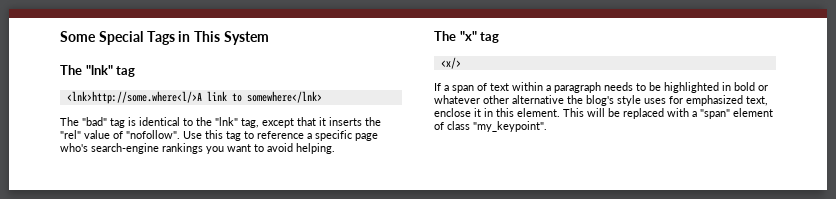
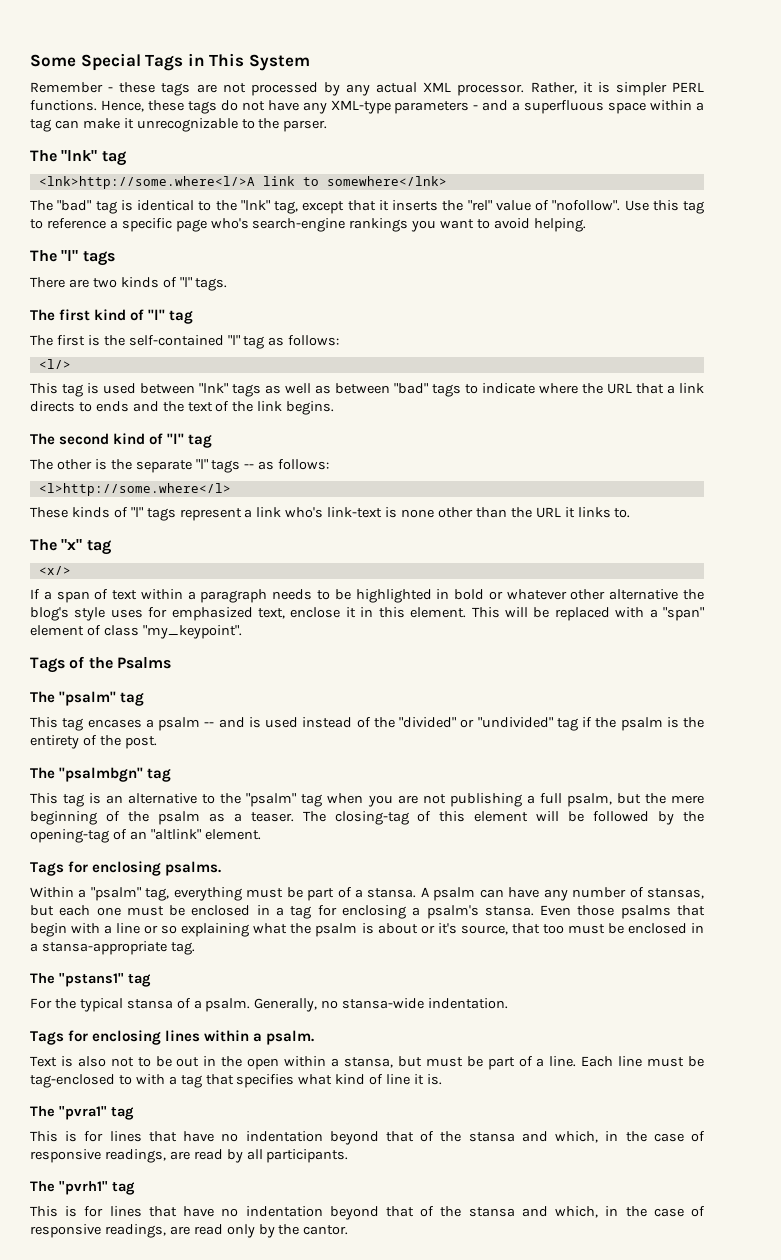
(269, 38) none -> [30,82,704,96] [30,100,704,114] [30,118,328,132] // Remember - these tags are not processed by any actual XML processor. Rather, it is simpler PERL functions. Hence, these tags do not have any XML-type parameters - and a superfluous space within a tag can make it unrecognizable to the parser.
(335, 148) none -> [30,250,115,266] [30,277,228,291] [30,309,194,324] [30,335,340,349] [38,359,71,369] [30,383,704,397] [30,401,335,415] [30,433,213,448] [30,459,330,473] [38,483,231,496] [30,507,631,521] // The "l" tags // There are two kinds of "l" tags. // The first kind of "l" tag // The first is the self-contained "l" tag as follows: // <l/> // This tag is used between "lnk" tags as well as between "bad" tags to indicate where the URL that a link directs to ends and the text of the link begins. // The second kind of "l" tag // The other is the separate "l" tags -- as follows: // <l>http://some.where</l> // These kinds of "l" tags represent a link who's link-text is none other than the URL it links to.
(547, 126) none -> [30,656,171,673] [30,691,145,706] [30,717,704,731] [30,735,157,749] [30,767,172,782] [30,793,704,807] [30,811,704,825] [30,829,261,843] [30,861,222,876] [30,887,705,901] [30,905,705,919] [30,923,704,937] [30,941,195,955] [30,973,151,987] [30,998,509,1012] [30,1030,315,1045] [30,1056,705,1070] [30,1074,442,1088] [30,1106,134,1120] [30,1131,705,1145] [30,1149,349,1163] [30,1181,135,1195] [30,1206,705,1220] [30,1224,349,1238] // Tags of the Psalms // The "psalm" tag // This tag encases a psalm -- and is used instead of the "divided" or "undivided" tag if the psalm is the entirety of the post. // The "psalmbgn" tag // This tag is an alternative to the "psalm" tag when you are not publishing a full psalm, but the mere beginning of the psalm as a teaser. The closing-tag of this element will be followed by the opening-tag of an "altlink" element. // Tags for enclosing psalms. // Within a "psalm" tag, everything must be part of a stansa. A psalm can have any number of stansas, but each one must be enclosed in a tag for enclosing a psalm's stansa. Even those psalms that begin with a line or so explaining what the psalm is about or it's source, that too must be enclosed in a stansa-appropriate tag. // The "pstans1" tag // For the typical stansa of a psalm. Generally, no stansa-wide indentation. // Tags for enclosing lines within a psalm. // Text is also not to be out in the open within a stansa, but must be part of a line. Each line must be tag-enclosed to with a tag that specifies what kind of line it is. // The "pvra1" tag // This is for lines that have no indentation beyond that of the stansa and which, in the case of responsive readings, are read by all participants. // The "pvrh1" tag // This is for lines that have no indentation beyond that of the stansa and which, in the case of responsive readings, are read only by the cantor.

